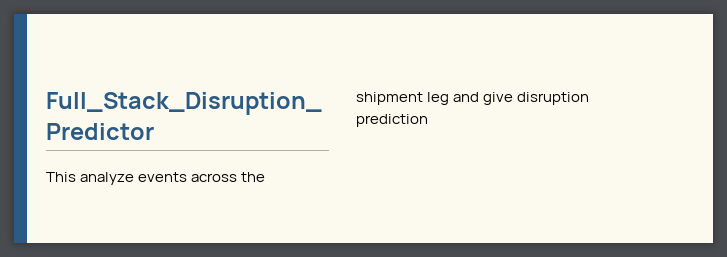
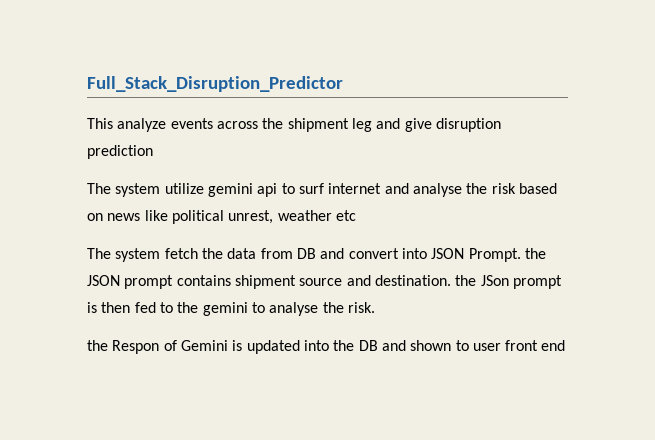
(428, 120) none -> [87,183,557,197] [87,210,356,224] [87,248,546,262] [87,275,562,289] [87,302,375,316] [87,340,566,354] // The system utilize gemini api to surf internet and analyse the risk based on news like political unrest, weather etc // The system fetch the data from DB and convert into JSON Prompt. the JSON prompt contains shipment source and destination. the JSon prompt is then fed to the gemini to analyse the risk. // the Respon of Gemini is updated into the DB and shown to user front end

